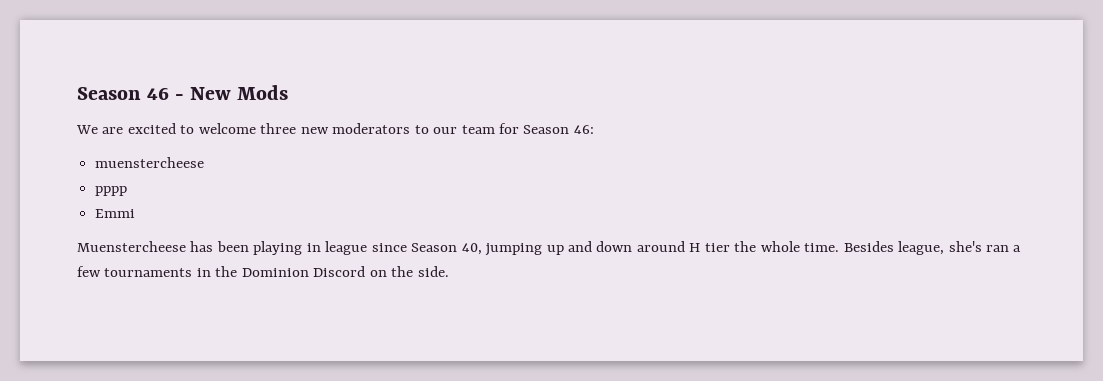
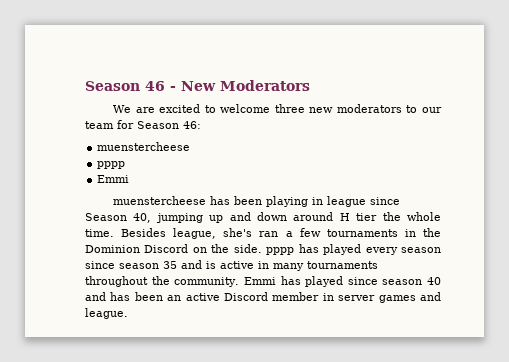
[237,85,289,100] Mods -> [220,80,310,91] Moderators
[77,241,186,252] Muenstercheese -> [113,196,207,205] muenstercheese
(449, 271) none -> [266,244,442,255] [85,260,378,271] [85,276,441,287] [85,292,441,303] [85,308,128,319] pppp has played every season since season 35 and is active in many tournaments throughout the community. Emmi has played since season 40 and has been an active Discord member in server games and league.

